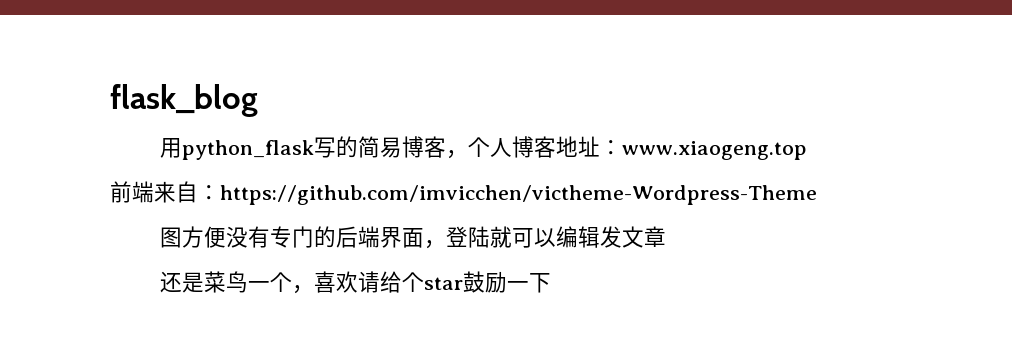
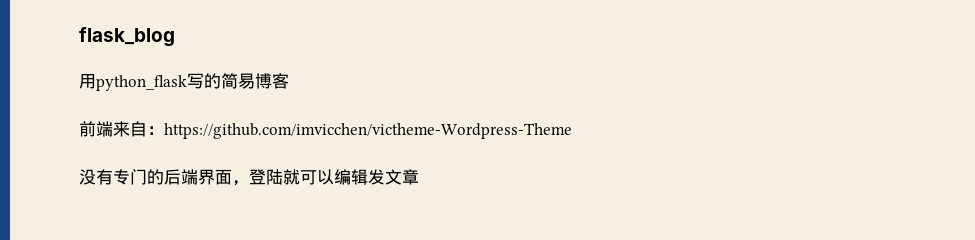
[446,136,808,160] ，个人博客地址：www.xiaogeng.top -> (289, 81) none
[160,226,227,248] 图方便 -> (572, 131) none
[160,271,552,294] // 还是菜鸟一个，喜欢请给个star鼓励一下 -> (419, 177) none

